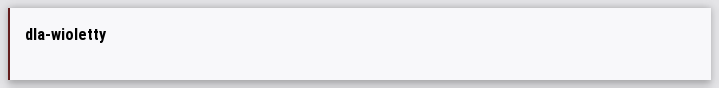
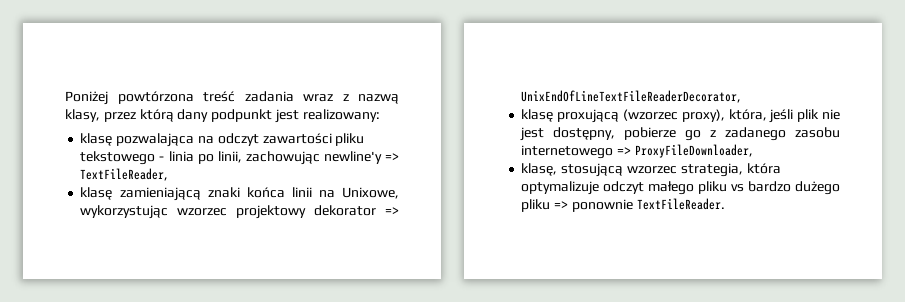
[25,28,107,43] dla-wioletty -> [65,91,399,105] [65,109,380,123] [80,133,365,147] [80,151,399,165] [80,168,169,181] [80,187,399,201] [80,205,399,219] [521,90,742,103] [521,109,840,123] [520,127,840,141] [521,144,753,159] [521,163,781,177] [521,181,840,195] [521,198,725,212] Poniżej powtórzona treść zadania wraz z nazwą klasy, przez którą dany podpunkt jest realizowany: // klasę pozwalająca na odczyt zawartości pliku tekstowego - linia po linii, zachowując newline'y => TextFileReader, // klasę zamieniającą znaki końca linii na Unixowe, wykorzystując wzorzec projektowy dekorator => UnixEndOfLineTextFileReaderDecorator, // klasę proxującą (wzorzec proxy), która, jeśli plik nie jest dostępny, pobierze go z zadanego zasobu internetowego => ProxyFileDownloader, // klasę, stosującą wzorzec strategia, która optymalizuje odczyt małego pliku vs bardzo dużego pliku => ponownie TextFileReader.

